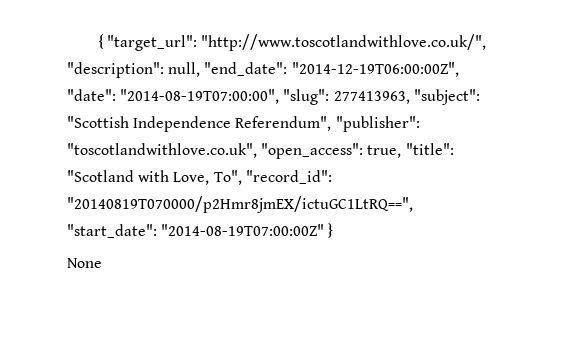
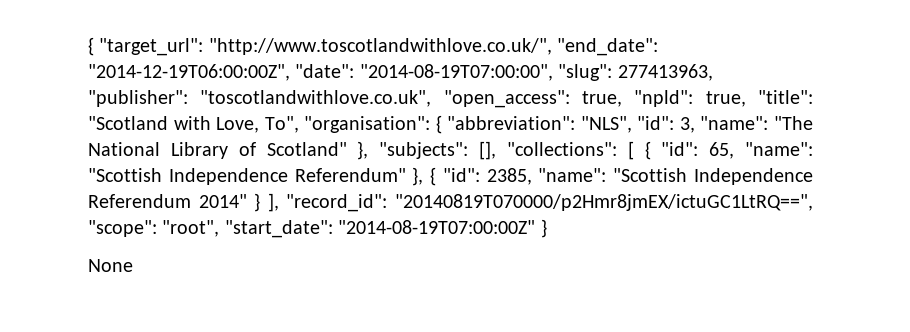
[67,62,201,78] "description": null, -> (552, 46) none
[413,89,480,105] [67,116,332,132] "subject": "Scottish Independence Referendum", -> (713, 72) none
(402, 151) none -> [634,90,746,107] "npld": true,
[245,170,332,184] [67,196,413,213] "record_id": "20140819T070000/p2Hmr8jmEX/ictuGC1LtRQ==", -> [304,115,813,134] [88,141,814,160] [88,167,813,186] [88,193,813,212] [88,220,220,237] "organisation": { "abbreviation": "NLS", "id": 3, "name": "The National Library of Scotland" }, "subjects": [], "collections": [ { "id": 65, "name": "Scottish Independence Referendum" }, { "id": 2385, "name": "Scottish Independence Referendum 2014" } ], "record_id": "20140819T070000/p2Hmr8jmEX/ictuGC1LtRQ==", "scope": "root",

